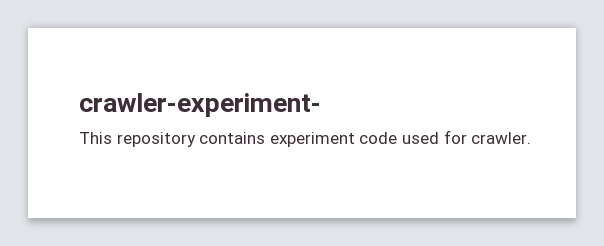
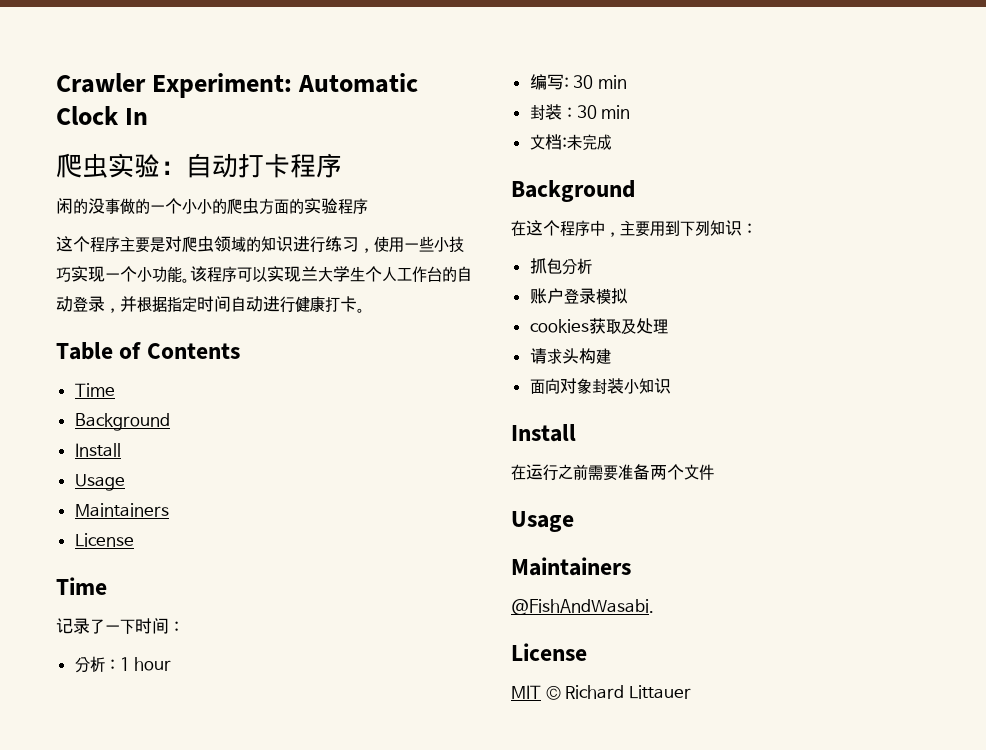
[79,93,321,117] [79,130,532,147] crawler-experiment- // This repository contains experiment code used for crawler. -> [56,73,419,98] [56,106,149,125] [56,153,342,178] [56,198,368,215] [56,236,464,253] [56,266,472,283] [56,296,365,313] [56,342,240,360] [74,383,115,397] [74,413,170,431] [74,443,121,457] [74,474,125,491] [74,503,169,517] [74,533,134,547] [56,577,107,595] [56,618,184,634] [74,656,172,673] [529,74,627,90] [529,104,631,120] [529,134,612,151] [511,180,635,202] [511,220,757,237] [529,258,592,275] [529,288,628,305] [529,318,668,334] [529,348,611,364] [529,378,671,394] [511,424,576,442] [511,464,714,481] [511,511,574,532] [511,557,631,576] [511,599,654,615] [511,643,587,661] [511,685,691,700] Crawler Experiment: Automatic Clock In // 爬虫实验：自动打卡程序 // 闲的没事做的一个小小的爬虫方面的实验程序 // 这个程序主要是对爬虫领域的知识进行练习，使用一些小技巧实现一个小功能。该程序可以实现兰大学生个人工作台的自动登录，并根据指定时间自动进行健康打卡。 // Table of Contents // Time // Background // Install // Usage // Maintainers // License // Time // 记录了一下时间： // 分析：1 hour // 编写: 30 min // 封装：30 min // 文档:未完成 // Background // 在这个程序中，主要用到下列知识： // 抓包分析 // 账户登录模拟 // cookies获取及处理 // 请求头构建 // 面向对象封装小知识 // Install // 在运行之前需要准备两个文件 // Usage // Maintainers // @FishAndWasabi. // License // MIT © Richard Littauer

